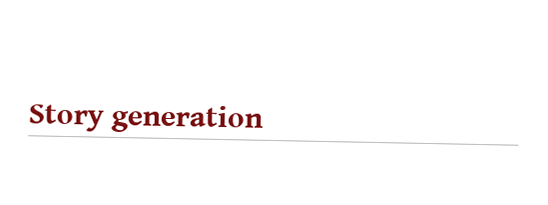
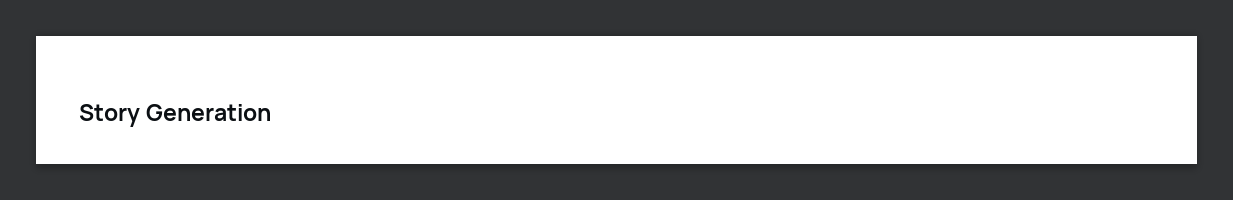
[111,103,265,135] generation -> [146,104,272,121] Generation

